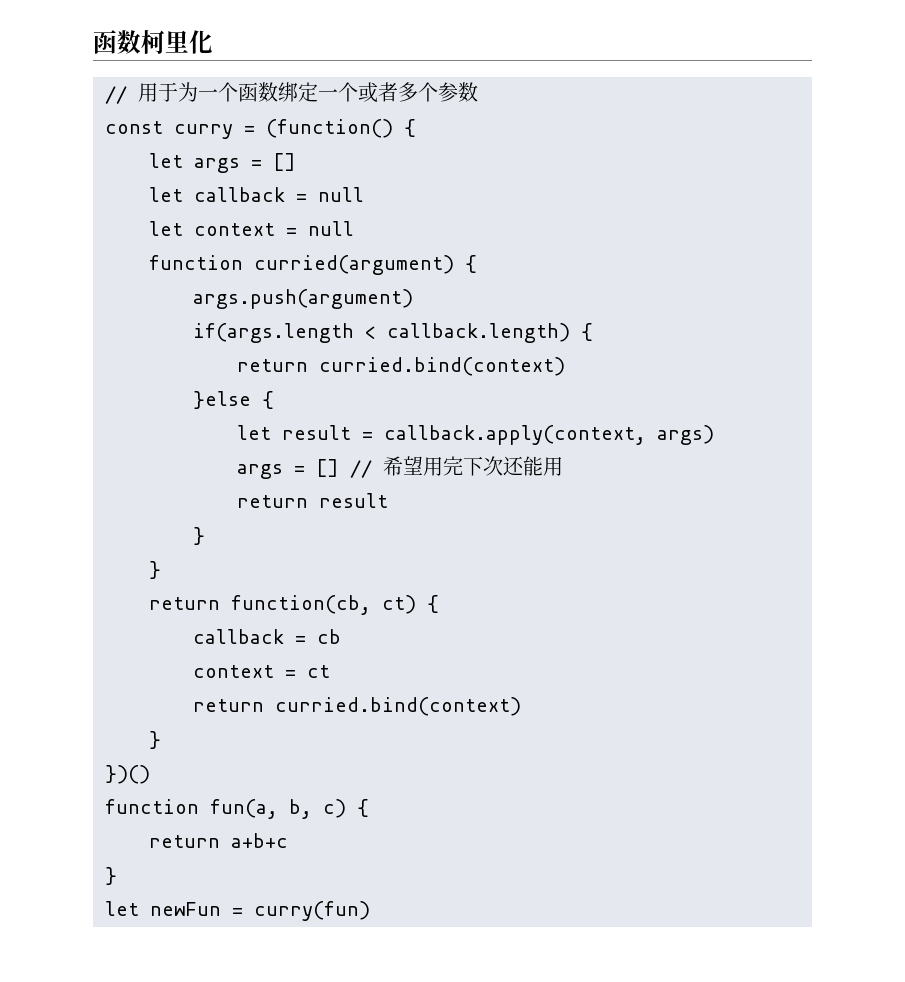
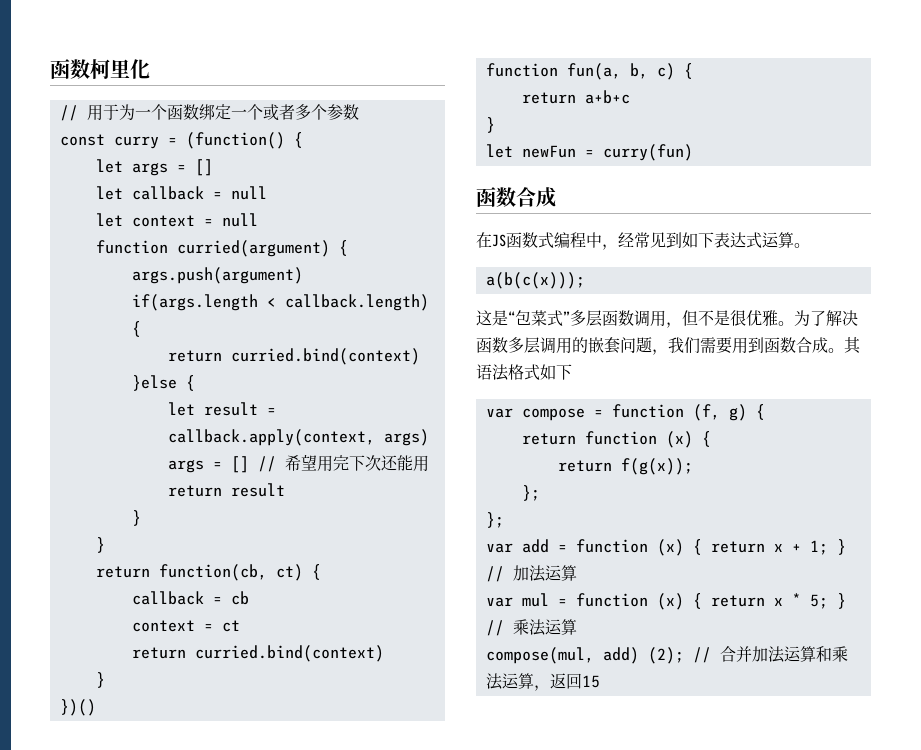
(370, 911) none -> [476,187,556,207] [476,232,810,250] [485,272,585,289] [476,310,858,328] [476,337,861,355] [476,364,572,381] [485,404,765,421] [521,431,711,448] [557,458,693,475] [521,485,540,501] [485,512,504,528] [485,539,846,556] [485,565,577,582] [485,593,846,610] [485,619,577,636] [485,646,848,664] [485,673,600,691] // 函数合成 // 在JS函数式编程中，经常见到如下表达式运算。 // a(b(c(x))); // 这是“包菜式”多层函数调用，但不是很优雅。为了解决函数多层调用的嵌套问题，我们需要用到函数合成。其语法格式如下 // var compose = function (f, g) { // return function (x) { // return f(g(x)); // }; // }; // var add = function (x) { return x + 1; } // 加法运算 // var mul = function (x) { return x * 5; } // 乘法运算 // compose(mul, add) (2); // 合并加法运算和乘法运算，返回15

